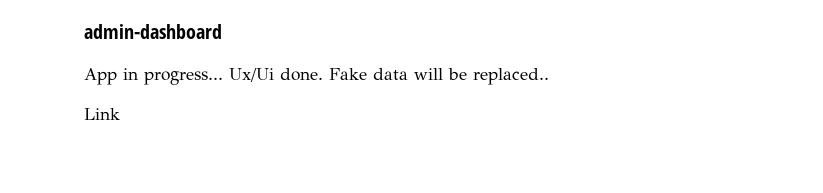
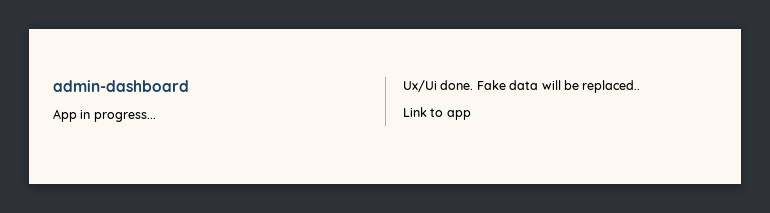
(223, 78) none -> (156, 117) //
(120, 114) none -> [430,108,471,120] to app

